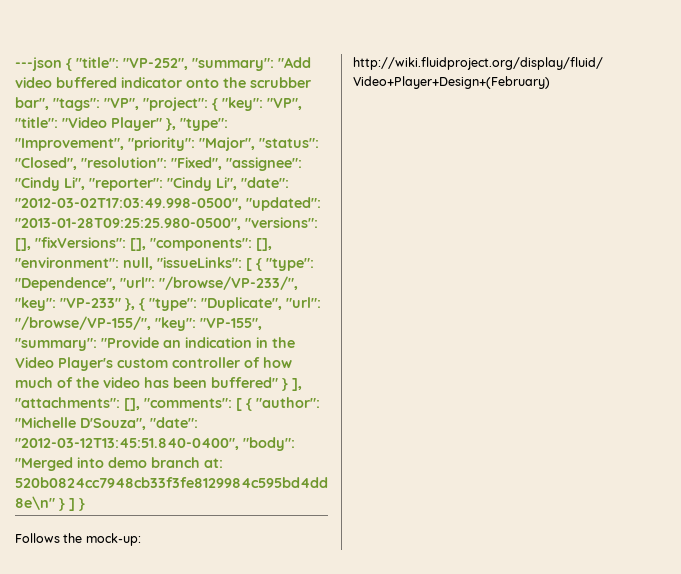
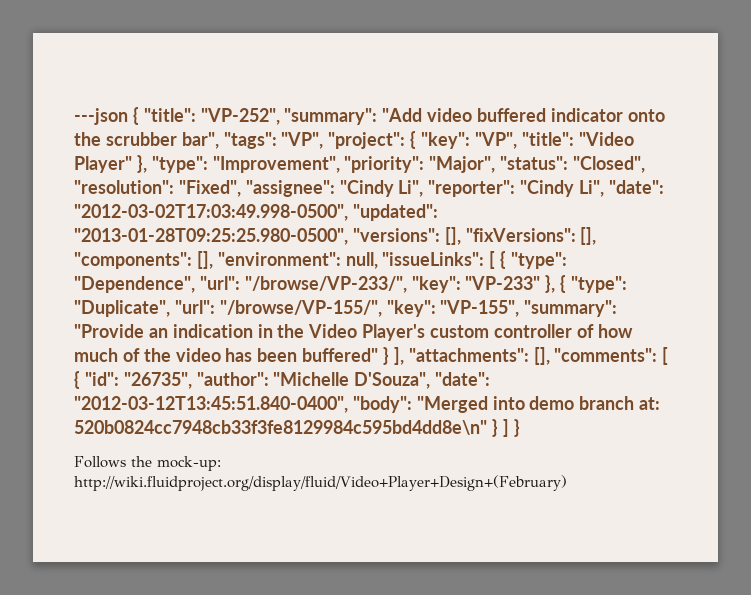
(252, 404) none -> [84,372,192,389] "id": "26735",

